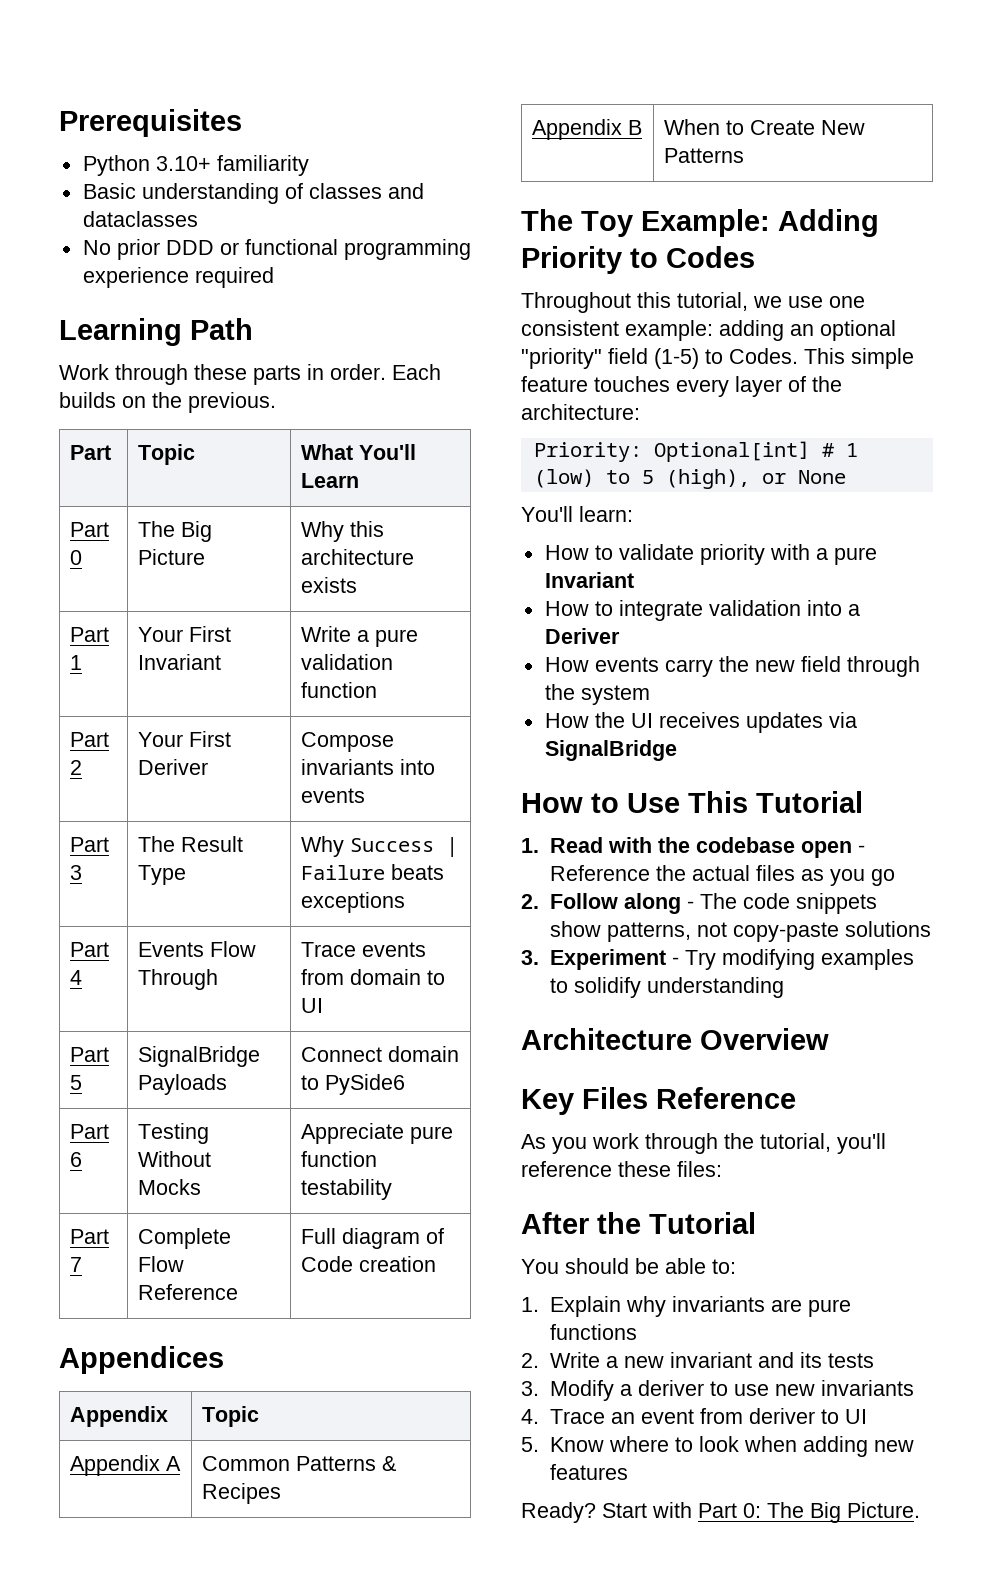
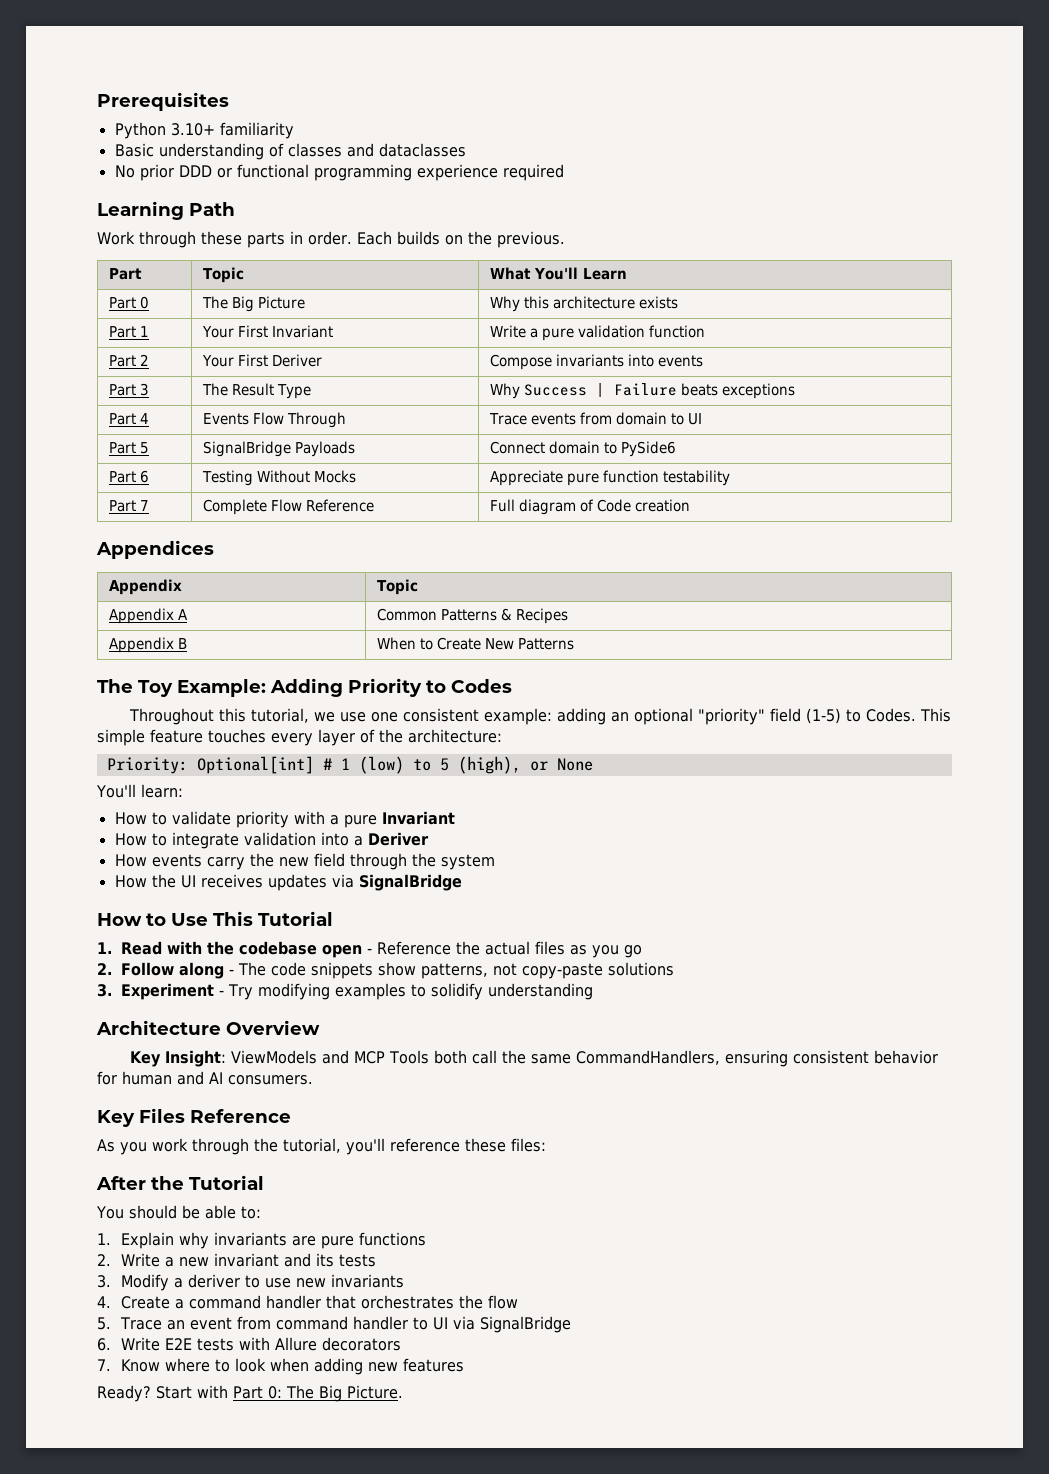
(829, 1039) none -> [129,1050,938,1067] [97,1071,313,1085] // Key Insight: ViewModels and MCP Tools both call the same CommandHandlers, ensuring consistent behavior for human and AI consumers.
(539, 1416) none -> [121,1295,519,1309] [97,1317,111,1330] Create a command handler that orchestrates the flow // 5.
[748,1408,867,1424] [521,1437,539,1452] deriver to UI // 5. -> [276,1316,572,1333] [97,1337,402,1351] [97,1359,111,1371] command handler to UI via SignalBridge // 6. Write E2E tests with Allure decorators // 7.

